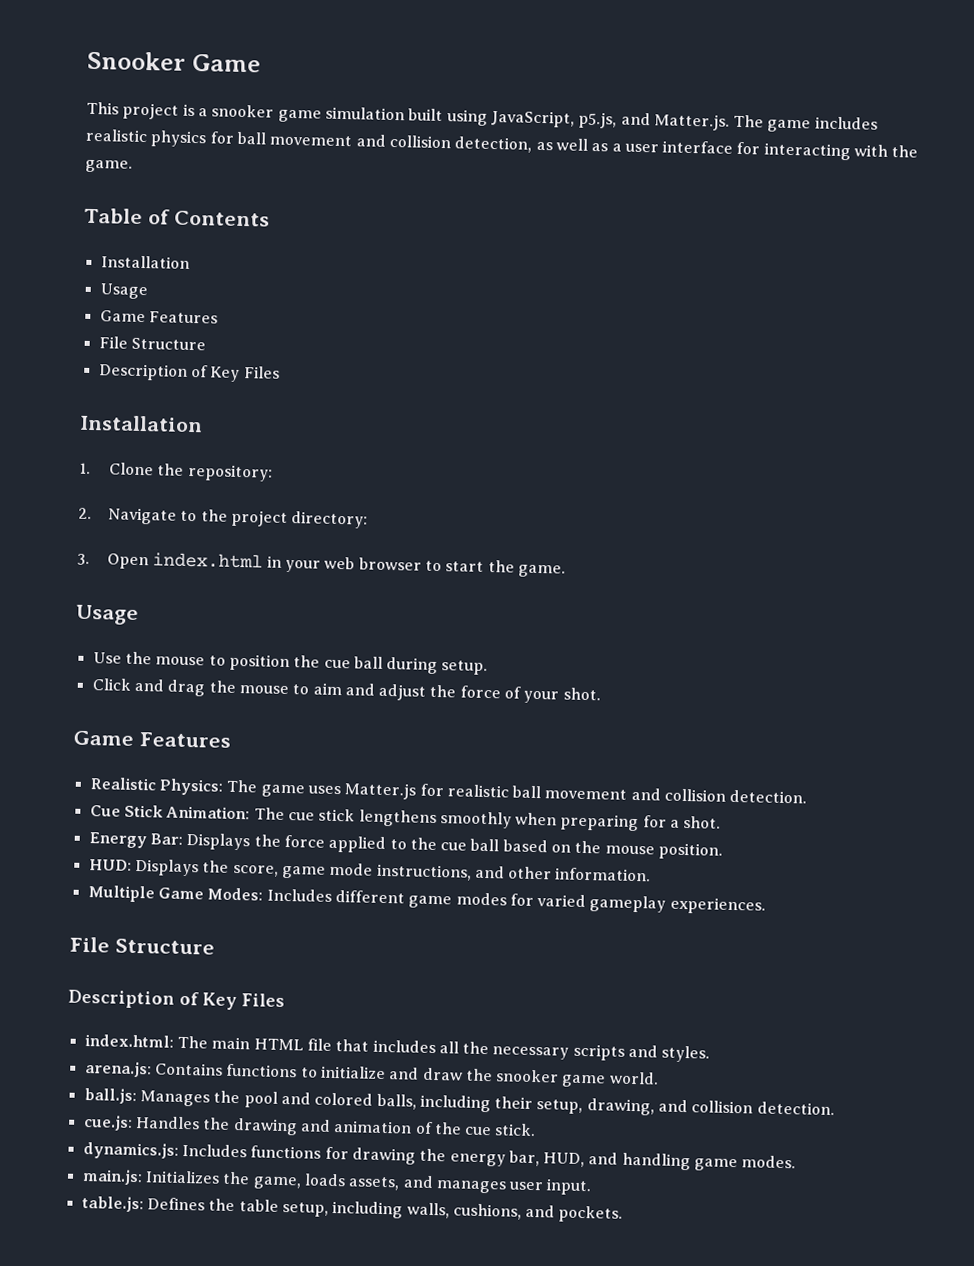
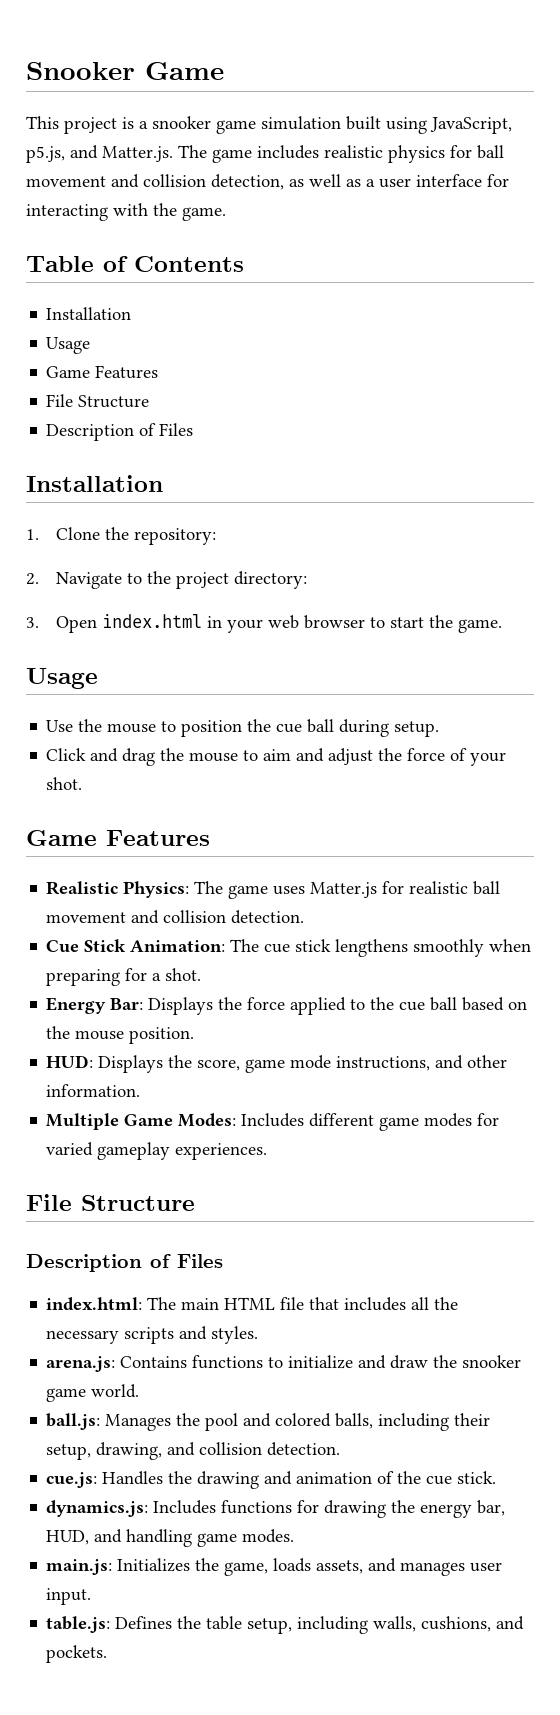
[209,366,241,382] Key -> (157, 429) none
[202,992,237,1011] Key -> (171, 1261) none

